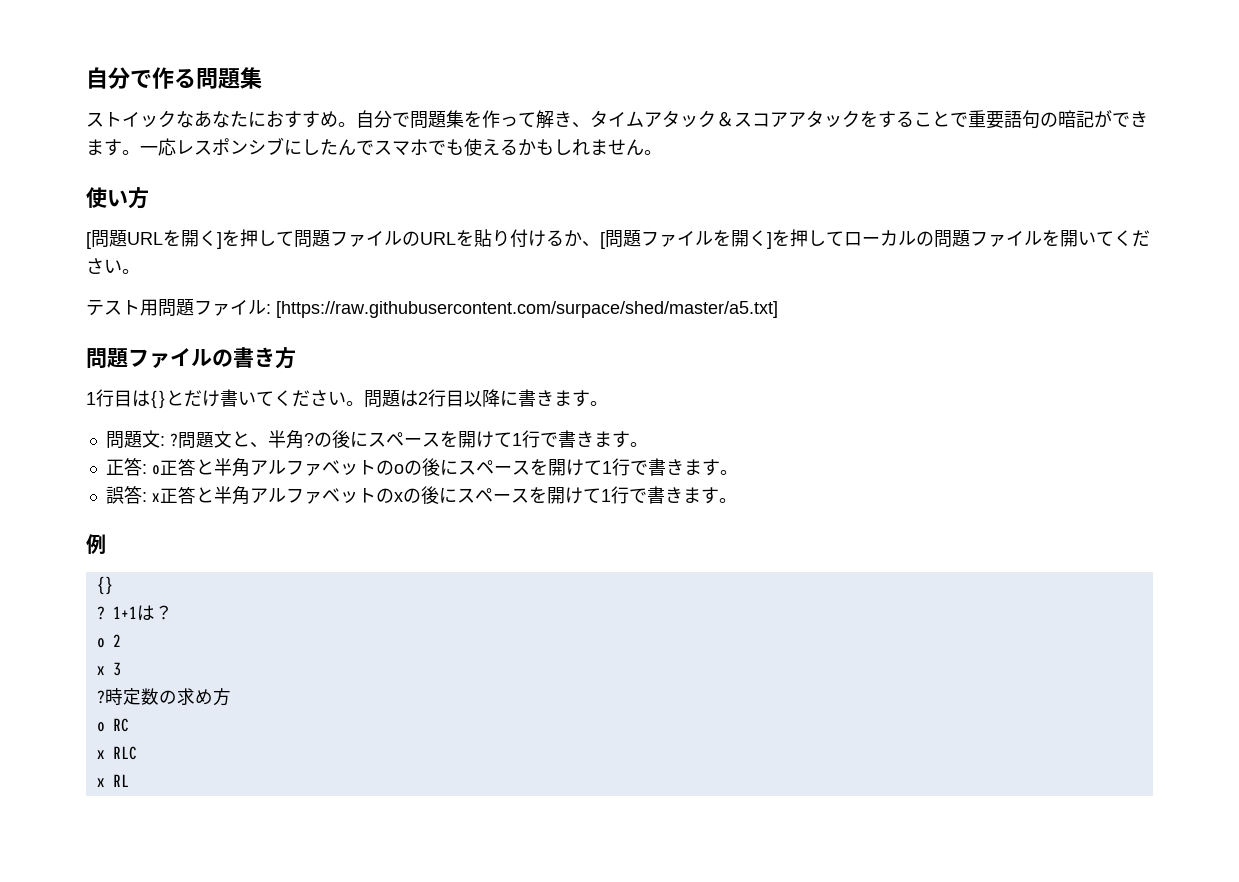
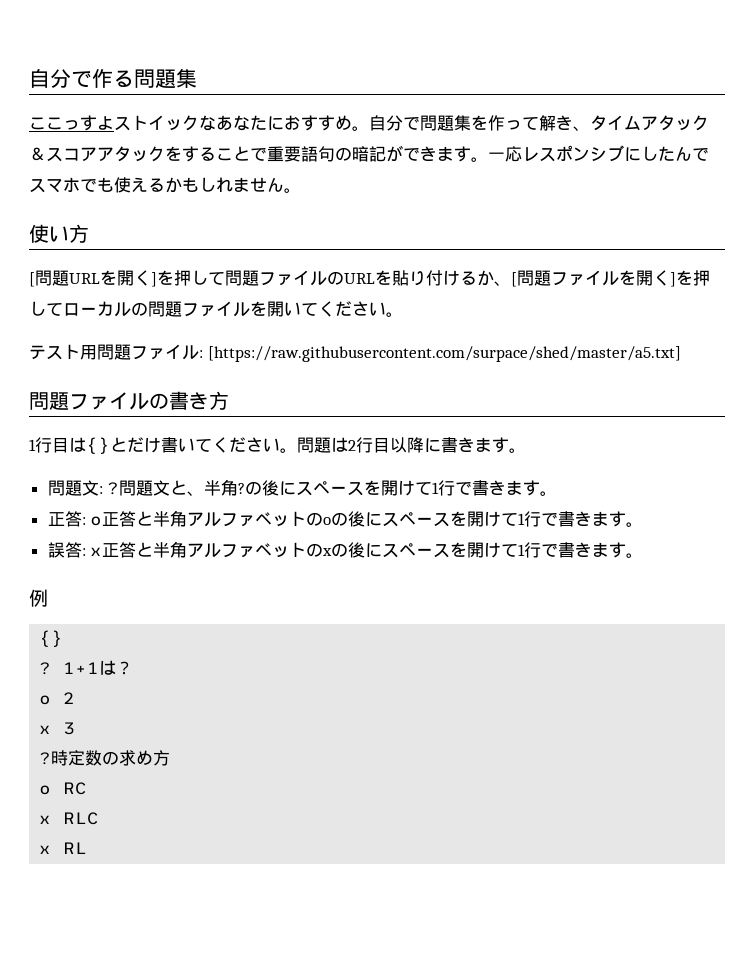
(262, 78) none -> [29,115,114,131] ここっすよ

